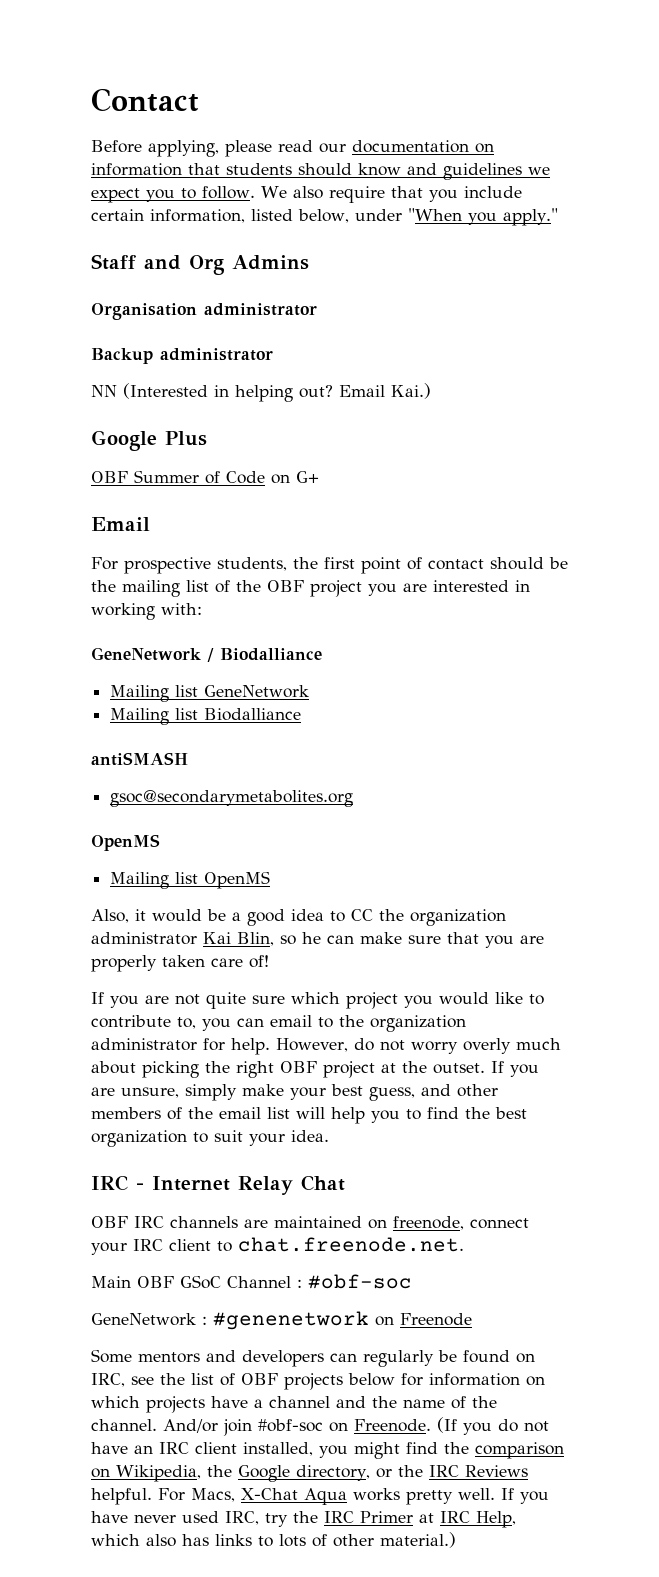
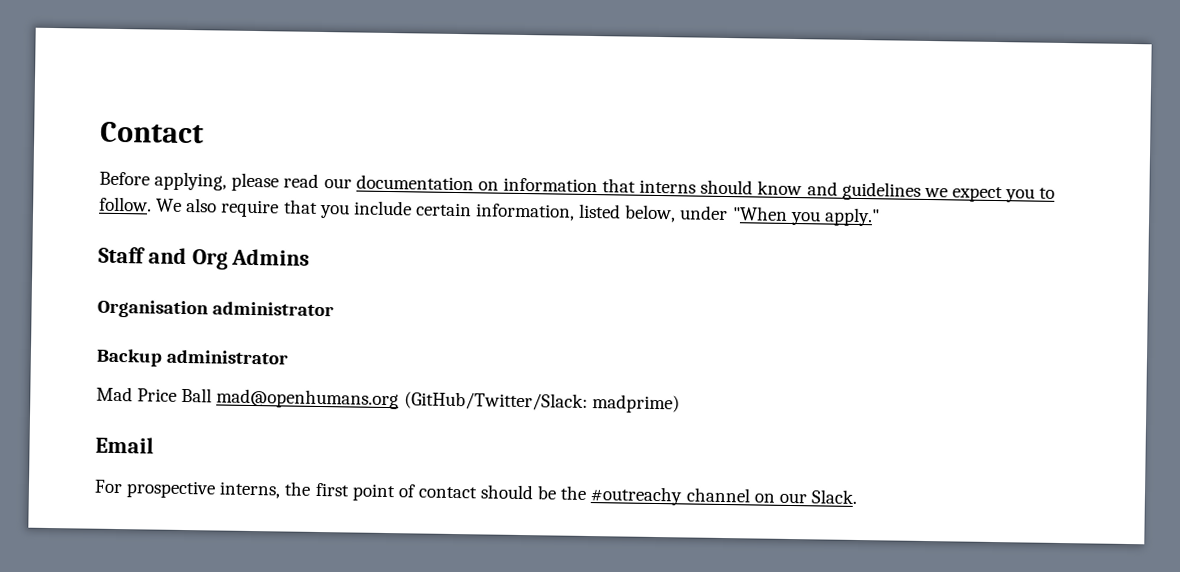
[226,163,292,175] students -> [639,179,697,194] interns
[91,383,431,402] [91,430,207,451] [91,470,319,484] NN (Interested in helping out? Email Kai.) // Google Plus // OBF Summer of Code on G+ -> [96,386,680,414] Mad Price Ball mad@openhumans.org (GitHub/Twitter/Slack: madprime)
[217,557,287,571] students, -> [219,481,282,499] interns,
[122,580,530,597] [91,603,202,620] [91,647,322,662] [110,685,310,702] [110,708,302,725] [91,752,188,766] [110,790,354,807] [91,834,160,851] [110,871,271,889] [91,909,506,926] [91,932,544,948] [91,955,269,972] [91,992,544,1009] [91,1015,466,1032] [91,1038,561,1055] [91,1061,539,1078] [91,1084,498,1101] [91,1107,527,1124] [91,1130,329,1147] [91,1175,345,1195] [91,1216,529,1230] [91,1237,464,1255] [91,1274,412,1289] [91,1311,472,1330] [91,1349,535,1367] [91,1373,545,1390] [91,1396,497,1413] [91,1417,549,1436] [91,1442,564,1459] [91,1465,528,1482] [91,1488,549,1505] [91,1511,516,1528] [91,1532,456,1548] mailing list of the OBF project you are interested in working with: // GeneNetwork / Biodalliance // Mailing list GeneNetwork // Mailing list Biodalliance // antiSMASH // gsoc@secondarymetabolites.org // OpenMS // Mailing list OpenMS // Also, it would be a good idea to CC the organization administrator Kai Blin, so he can make sure that you are properly taken care of! // If you are not quite sure which project you would like to contribute to, you can email to the organization administrator for help. However, do not worry overly much about picking the right OBF project at the outset. If you are unsure, simply make your best guess, and other members of the email list will help you to find the best organization to suit your idea. // IRC - Internet Relay Chat // OBF IRC channels are maintained on freenode, connect your IRC client to chat.freenode.net. // Main OBF GSoC Channel : #obf-soc // GeneNetwork : #genenetwork on Freenode // Some mentors and developers can regularly be found on IRC, see the list of OBF projects below for information on which projects have a channel and the name of the channel. And/or join #obf-soc on Freenode. (If you do not have an IRC client installed, you might find the comparison on Wikipedia, the Google directory, or the IRC Reviews helpful. For Macs, X-Chat Aqua works pretty well. If you have never used IRC, try the IRC Primer at IRC Help, which also has links to lots of other material.) -> [590,486,858,506] #outreachy channel on our Slack.

